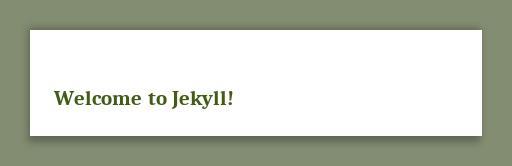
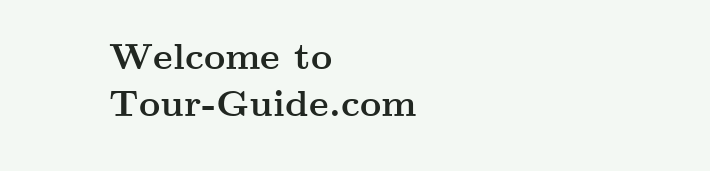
[171,90,235,109] Jekyll! -> [109,90,416,116] Tour-Guide.com

